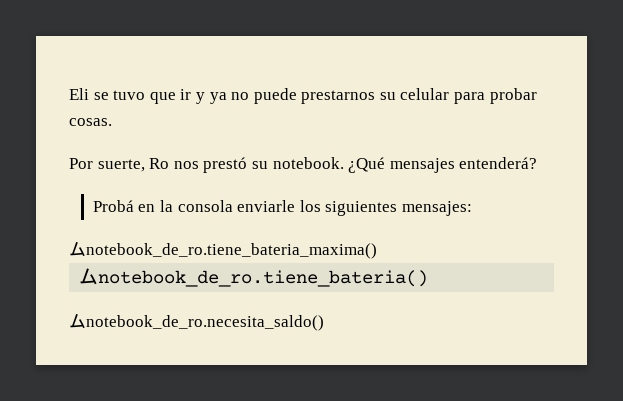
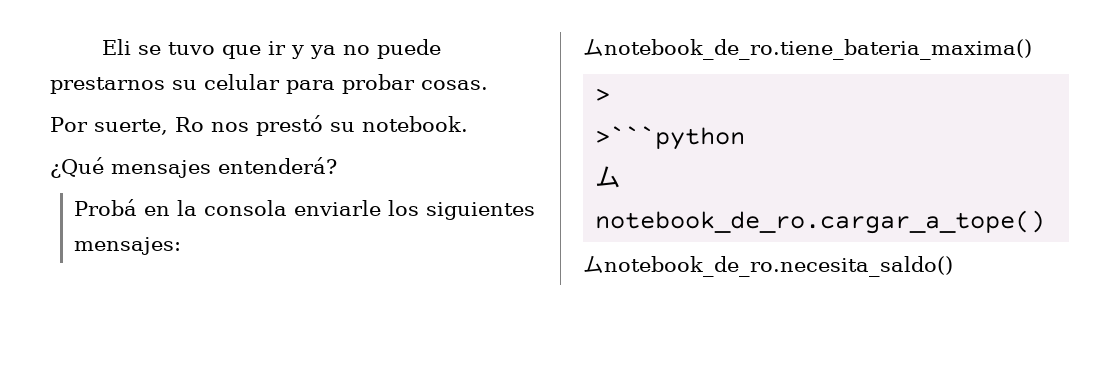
(344, 163) none -> (468, 124) //
[79,268,429,287] // ムnotebook_de_ro.tiene_bateria() -> [595,88,611,102] [595,126,746,150] [595,166,622,188] [595,210,1046,234] // > // >```python // ムnotebook_de_ro.cargar_a_tope()

